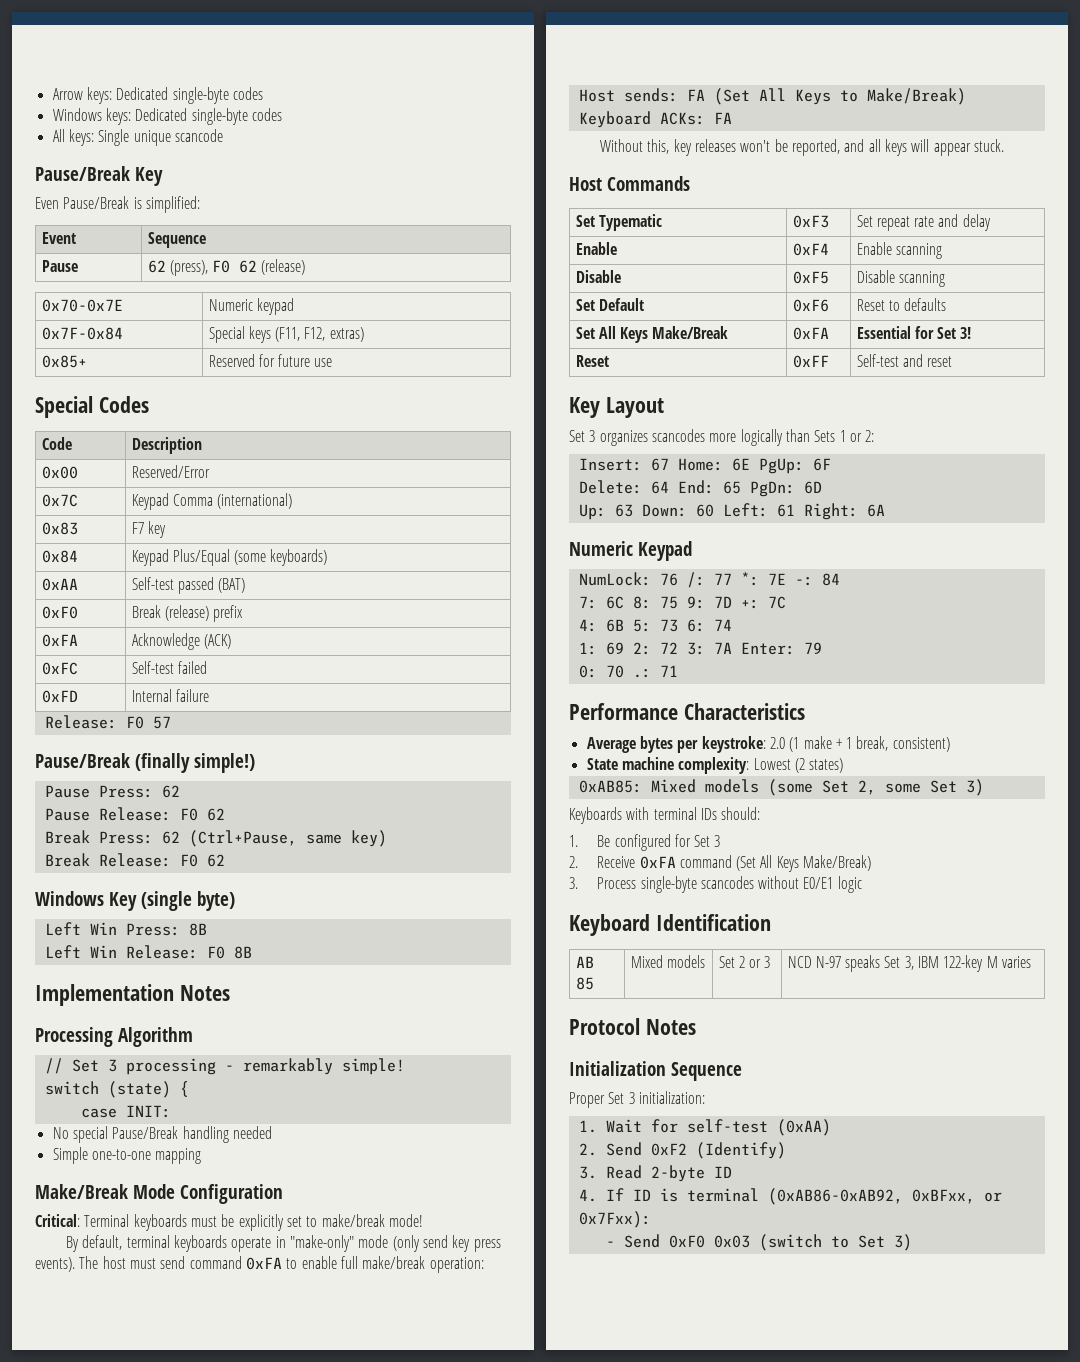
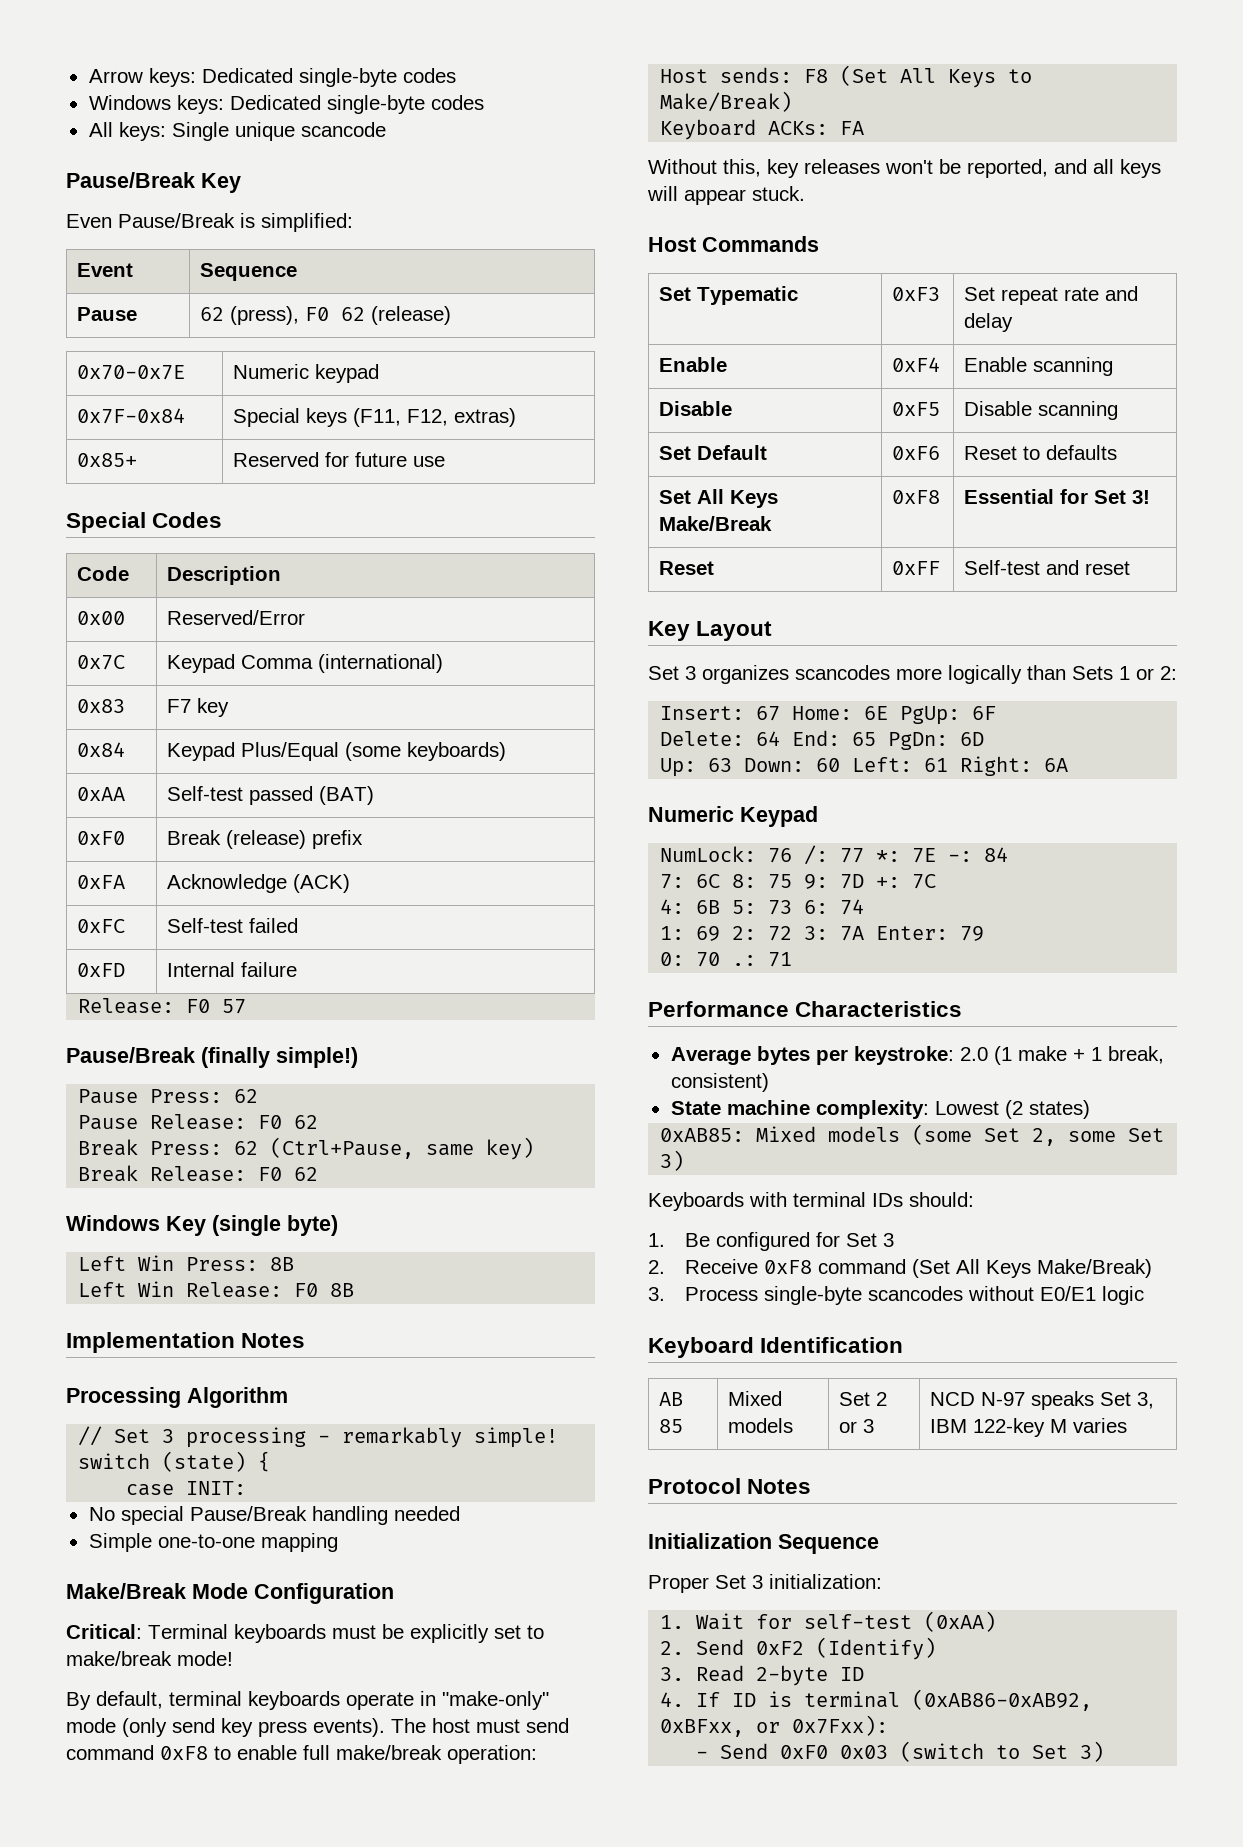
[245,1257,282,1270] 0xFA -> [160,1746,208,1760] 0xF8
[686,89,705,101] FA -> [804,69,829,83] F8
[792,327,829,340] 0xFA -> [892,490,941,504] 0xF8
[639,856,676,869] 0xFA -> [764,1260,813,1274] 0xF8

